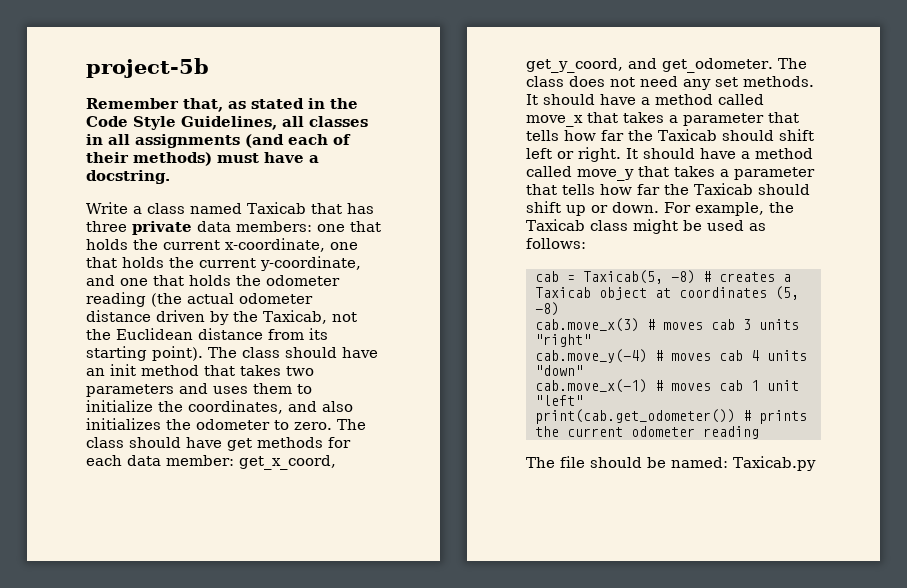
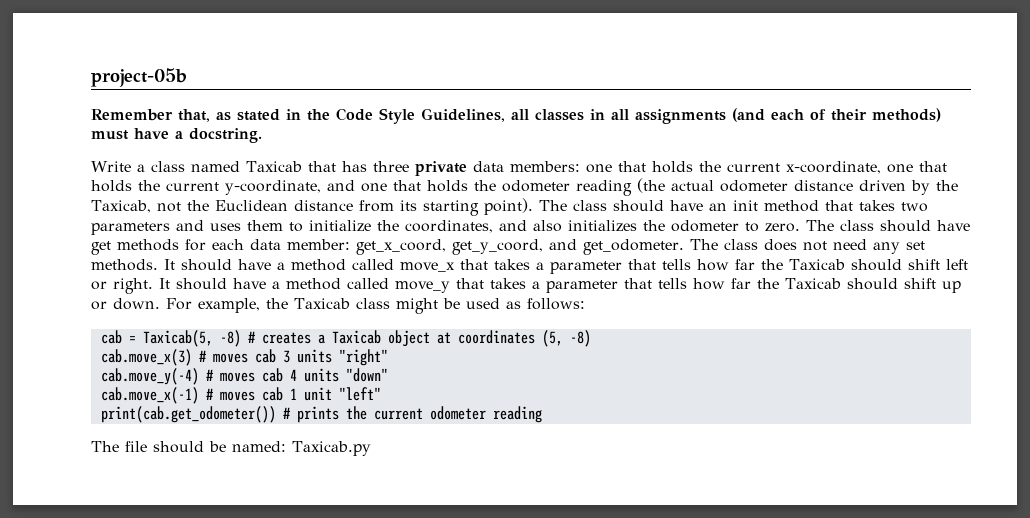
[86,58,209,78] project-5b -> [91,68,187,87] project-05b

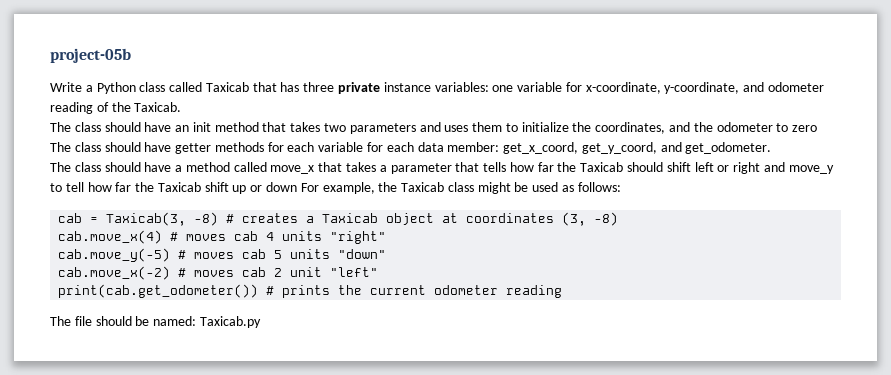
[91,108,941,124] [91,128,262,143] // Remember that, as stated in the Code Style Guidelines, all classes in all assignments (and each of their methods) must have a docstring. -> (131, 55) none
[150,161,240,172] class named -> [96,82,203,94] Python class called
[472,161,947,174] [91,178,958,196] [91,198,533,216] data members: one that holds the current x-coordinate, one that holds the current y-coordinate, and one that holds the odometer reading (the actual odometer distance driven by the Taxicab, not the Euclidean distance from its starting point). -> [383,82,825,94] [50,102,182,114] instance variables: one variable for x-coordinate, y-coordinate, and odometer reading of the Taxicab. //
[533,220,637,232] also initializes -> (691, 127) none
[765,220,970,232] [91,241,111,255] zero. The class should have get -> [792,125,818,132] [50,142,212,154] zero The class should have getter
(244, 244) none -> [318,142,414,152] variable for each
[689,239,925,254] [91,259,175,271] The class does not need any set methods. It -> [50,162,101,172] // The class
[113,278,898,294] right. It should have a method called move_y that takes a parameter that tells how far the Taxicab should -> [733,162,834,174] [50,182,201,192] right and move_y to tell how far the Taxicab
[113,298,160,310] down. -> [266,182,298,192] down
[142,330,213,347] Taxicab(5, -> [106,212,187,226] Taxicab(3,
[541,330,563,347] (5, -> [562,212,587,226] (3,
[100,349,388,366] [100,368,199,385] cab.move_x(3) # moves cab 3 units "right" // cab.move_y(-4) -> [58,230,163,244] cab.move_x(4)
[345,368,388,382] [100,387,297,404] "down" // cab.move_x(-1) # moves cab 1 -> [330,231,387,244] [58,248,387,262] [58,266,283,280] "right" // cab.move_y(-5) # moves cab 5 units "down" // cab.move_x(-2) # moves cab 2

